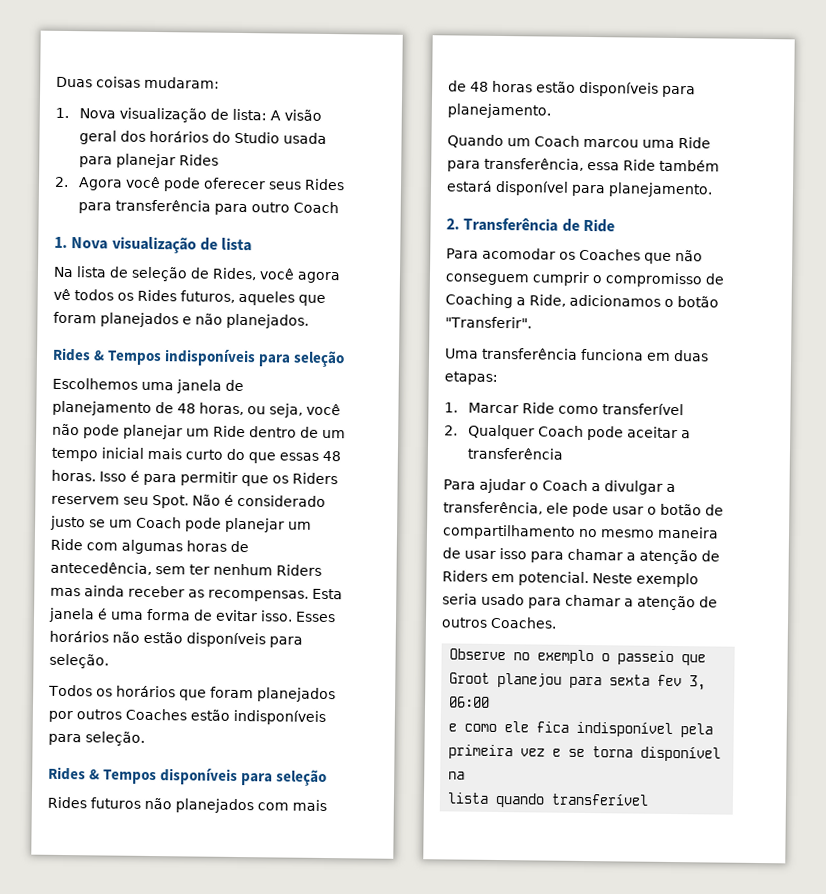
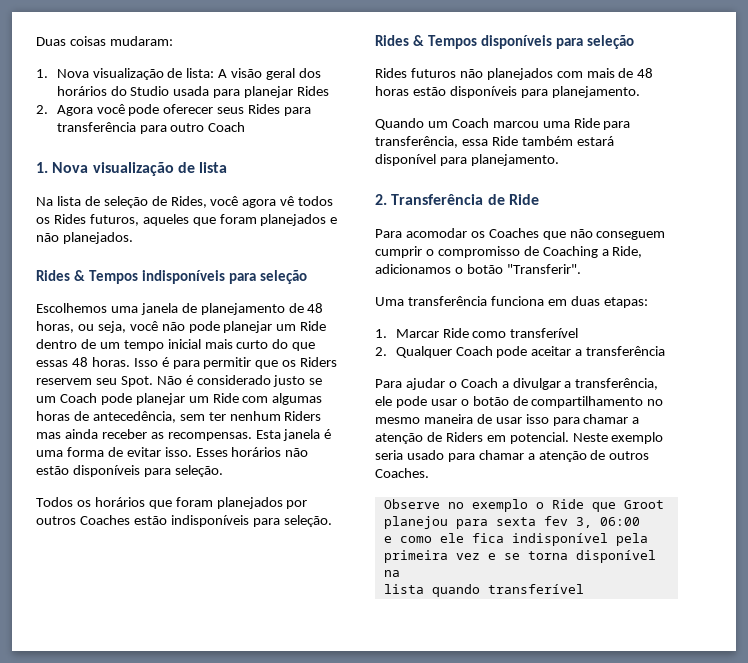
[617,650,675,666] passeio -> [551,499,584,509] Ride

